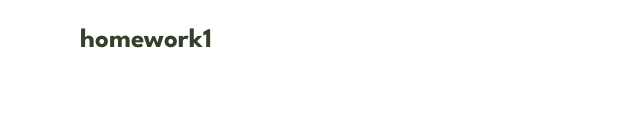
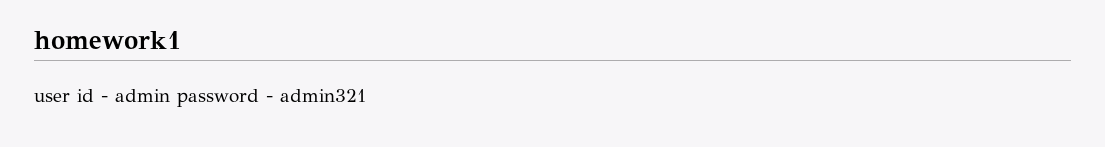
(212, 38) none -> [34,89,366,107] // user id - admin password - admin321

